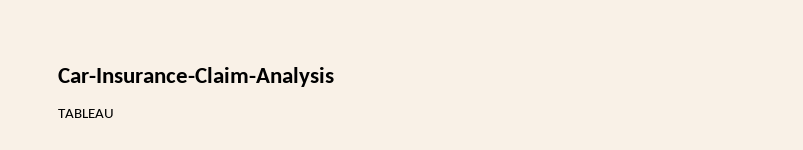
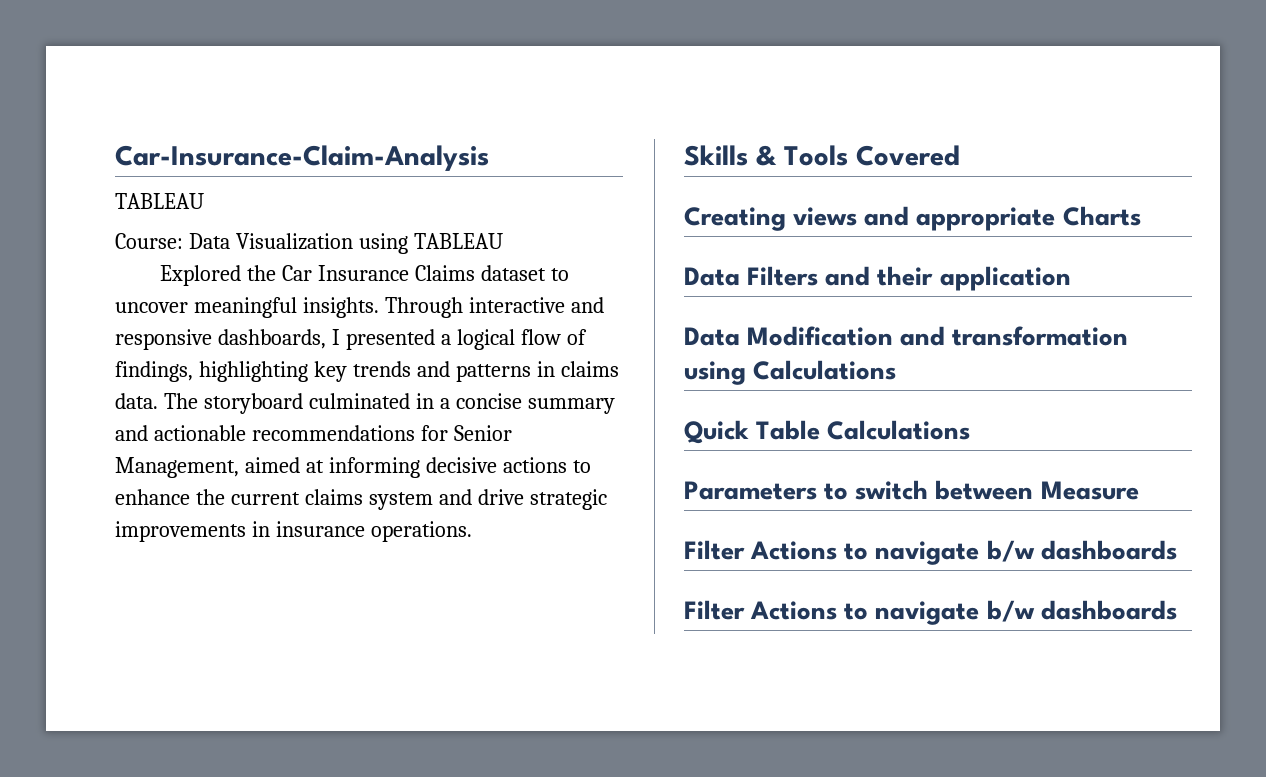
(114, 113) none -> [115,233,503,254] [160,265,569,286] [115,297,604,318] [115,329,587,350] [115,361,619,382] [115,393,615,414] [115,425,512,441] [115,457,591,478] [115,489,607,510] [115,521,472,542] [684,145,960,166] [684,206,1141,231] [684,266,1071,291] [684,326,1129,346] [684,360,897,385] [684,420,971,444] [684,480,1139,500] [684,540,1177,565] [684,600,1177,625] // Course: Data Visualization using TABLEAU // Explored the Car Insurance Claims dataset to uncover meaningful insights. Through interactive and responsive dashboards, I presented a logical flow of findings, highlighting key trends and patterns in claims data. The storyboard culminated in a concise summary and actionable recommendations for Senior Management, aimed at informing decisive actions to enhance the current claims system and drive strategic improvements in insurance operations. // Skills & Tools Covered // Creating views and appropriate Charts // Data Filters and their application // Data Modification and transformation using Calculations // Quick Table Calculations // Parameters to switch between Measure // Filter Actions to navigate b/w dashboards // Filter Actions to navigate b/w dashboards

